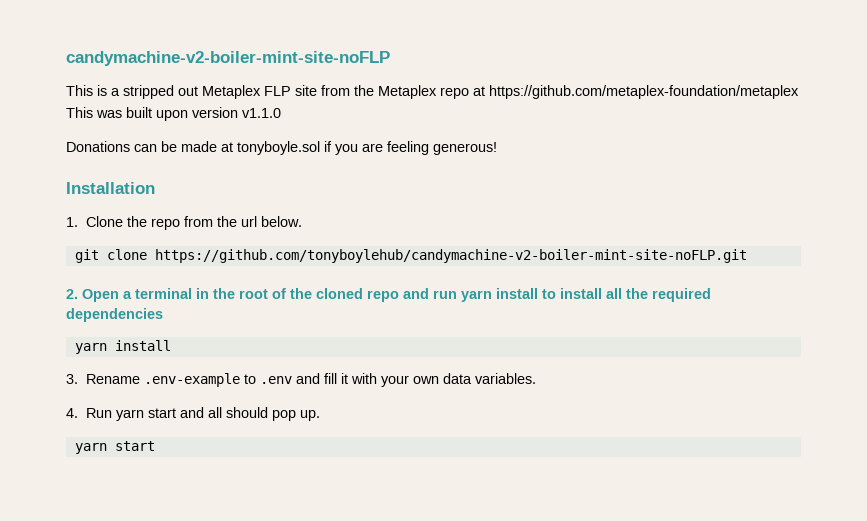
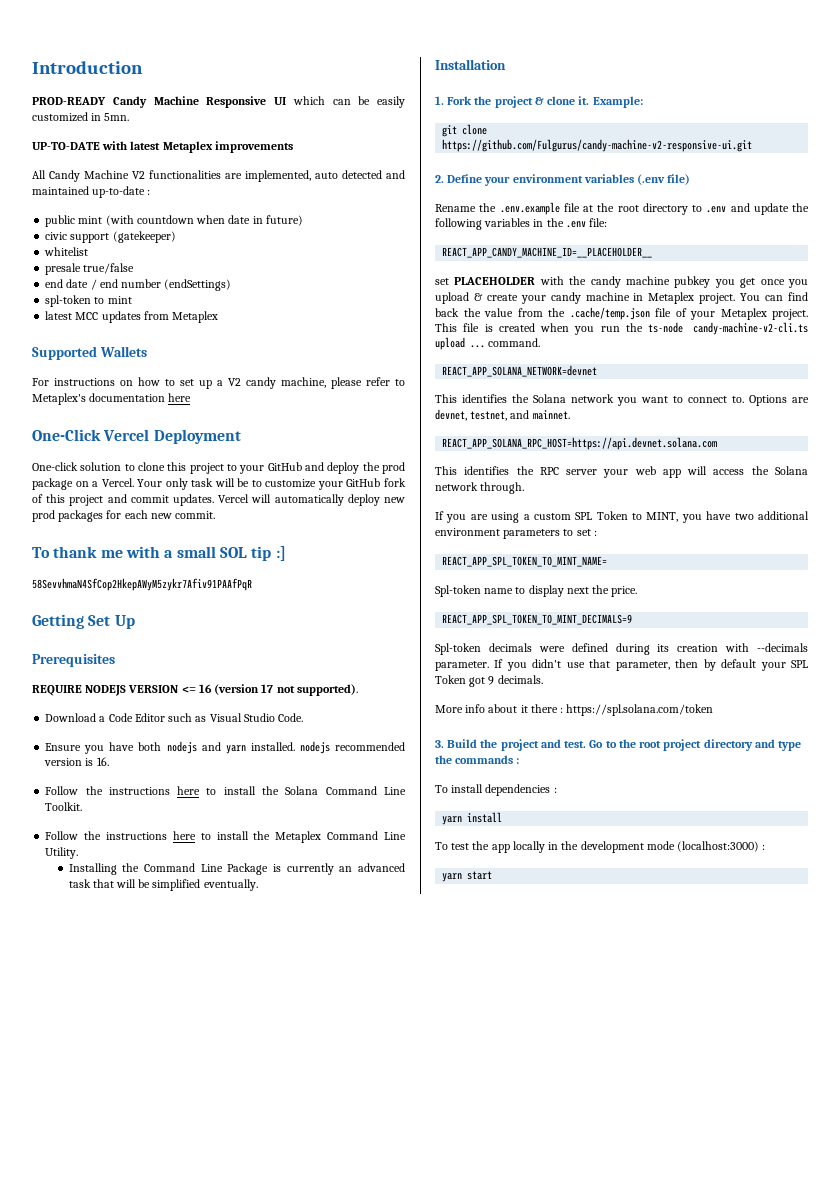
[66,51,390,66] [66,85,799,99] [66,107,281,121] [66,141,497,155] [66,182,155,194] [66,216,302,230] candymachine-v2-boiler-mint-site-noFLP // This is a stripped out Metaplex FLP site from the Metaplex repo at https://github.com/metaplex-foundation/metaplex This was built upon version v1.1.0 // Donations can be made at tonyboyle.sol if you are feeling generous! // Installation // 1. Clone the repo from the url below. -> [32,61,143,74] [32,96,405,108] [32,112,130,122] [32,141,293,153] [32,170,405,182] [32,186,151,198] [45,215,303,227] [45,231,176,243] [44,247,89,256] [45,263,135,275] [45,279,232,291] [45,295,132,307] [45,311,219,323] [32,346,147,360] [32,377,405,389] [32,393,192,405] [32,429,241,444] [32,462,405,474] [32,478,407,490] [32,494,405,506] [32,510,216,522] [32,546,286,561] [32,578,252,591] [32,614,135,629] [32,654,115,667] [32,684,358,696] [45,713,304,722] [45,741,405,754] [44,757,109,766] [45,786,406,795] [45,802,83,811] [45,831,407,843] [45,847,79,859] [68,863,405,875] [68,879,258,891] [435,59,506,70] [435,96,643,108] Introduction // PROD-READY Candy Machine Responsive UI which can be easily customized in 5mn. // UP-TO-DATE with latest Metaplex improvements // All Candy Machine V2 functionalities are implemented, auto detected and maintained up-to-date : // public mint (with countdown when date in future) // civic support (gatekeeper) // whitelist // presale true/false // end date / end number (endSettings) // spl-token to mint // latest MCC updates from Metaplex // Supported Wallets // For instructions on how to set up a V2 candy machine, please refer to Metaplex's documentation here // One-Click Vercel Deployment // One-click solution to clone this project to your GitHub and deploy the prod package on a Vercel. Your only task will be to customize your GitHub fork of this project and commit updates. Vercel will automatically deploy new prod packages for each new commit. // To thank me with a small SOL tip :] // 58SevvhmaN4SfCop2HkepAWyM5zykr7Afiv91PAAfPqR // Getting Set Up // Prerequisites // REQUIRE NODEJS VERSION <= 16 (version 17 not supported). // Download a Code Editor such as Visual Studio Code. // Ensure you have both nodejs and yarn installed. nodejs recommended version is 16. // Follow the instructions here to install the Solana Command Line Toolkit. // Follow the instructions here to install the Metaplex Command Line Utility. // Installing the Command Line Package is currently an advanced task that will be simplified eventually. // Installation // 1. Fork the project & clone it. Example:
[154,249,747,263] https://github.com/tonyboylehub/candymachine-v2-boiler-mint-site-noFLP.git -> [442,139,753,152] https://github.com/Fulgurus/candy-machine-v2-responsive-ui.git
[82,288,711,302] Open a terminal in the root of the cloned repo and run yarn install to install all the required -> [447,174,691,186] [435,202,809,215] [435,218,608,230] [442,247,653,258] [435,276,808,288] [435,292,808,304] [435,307,808,320] [435,322,808,335] [435,337,541,350] [442,365,598,377] [435,394,809,406] [435,409,570,421] [442,437,718,450] [435,466,808,478] [435,482,525,494] [435,511,809,523] [435,528,597,539] [442,556,608,567] [435,585,638,597] [442,614,633,625] [435,643,808,655] [435,659,808,671] [435,675,543,687] [435,704,714,716] [435,739,802,751] [435,755,520,764] [435,784,484,793] Define your environment variables (.env file) // Rename the .env.example file at the root directory to .env and update the following variables in the .env file: // REACT_APP_CANDY_MACHINE_ID=__PLACEHOLDER__ // set PLACEHOLDER with the candy machine pubkey you get once you upload & create your candy machine in Metaplex project. You can find back the value from the .cache/temp.json file of your Metaplex project. This file is created when you run the ts-node candy-machine-v2-cli.ts upload ... command. // REACT_APP_SOLANA_NETWORK=devnet // This identifies the Solana network you want to connect to. Options are devnet, testnet, and mainnet. // REACT_APP_SOLANA_RPC_HOST=https://api.devnet.solana.com // This identifies the RPC server your web app will access the Solana network through. // If you are using a custom SPL Token to MINT, you have two additional environment parameters to set : // REACT_APP_SPL_TOKEN_TO_MINT_NAME= // Spl-token name to display next the price. // REACT_APP_SPL_TOKEN_TO_MINT_DECIMALS=9 // Spl-token decimals were defined during its creation with --decimals parameter. If you didn't use that parameter, then by default your SPL Token got 9 decimals. // More info about it there : https://spl.solana.com/token // 3. Build the project and test. Go to the root project directory and type the commands : // To install
(163, 315) none -> [553,787,557,793] :
[66,373,536,387] [66,407,320,421] 3. Rename .env-example to .env and fill it with your own data variables. // 4. Run yarn start and all should pop up. -> [435,841,766,853] To test the app locally in the development mode (localhost:3000) :

